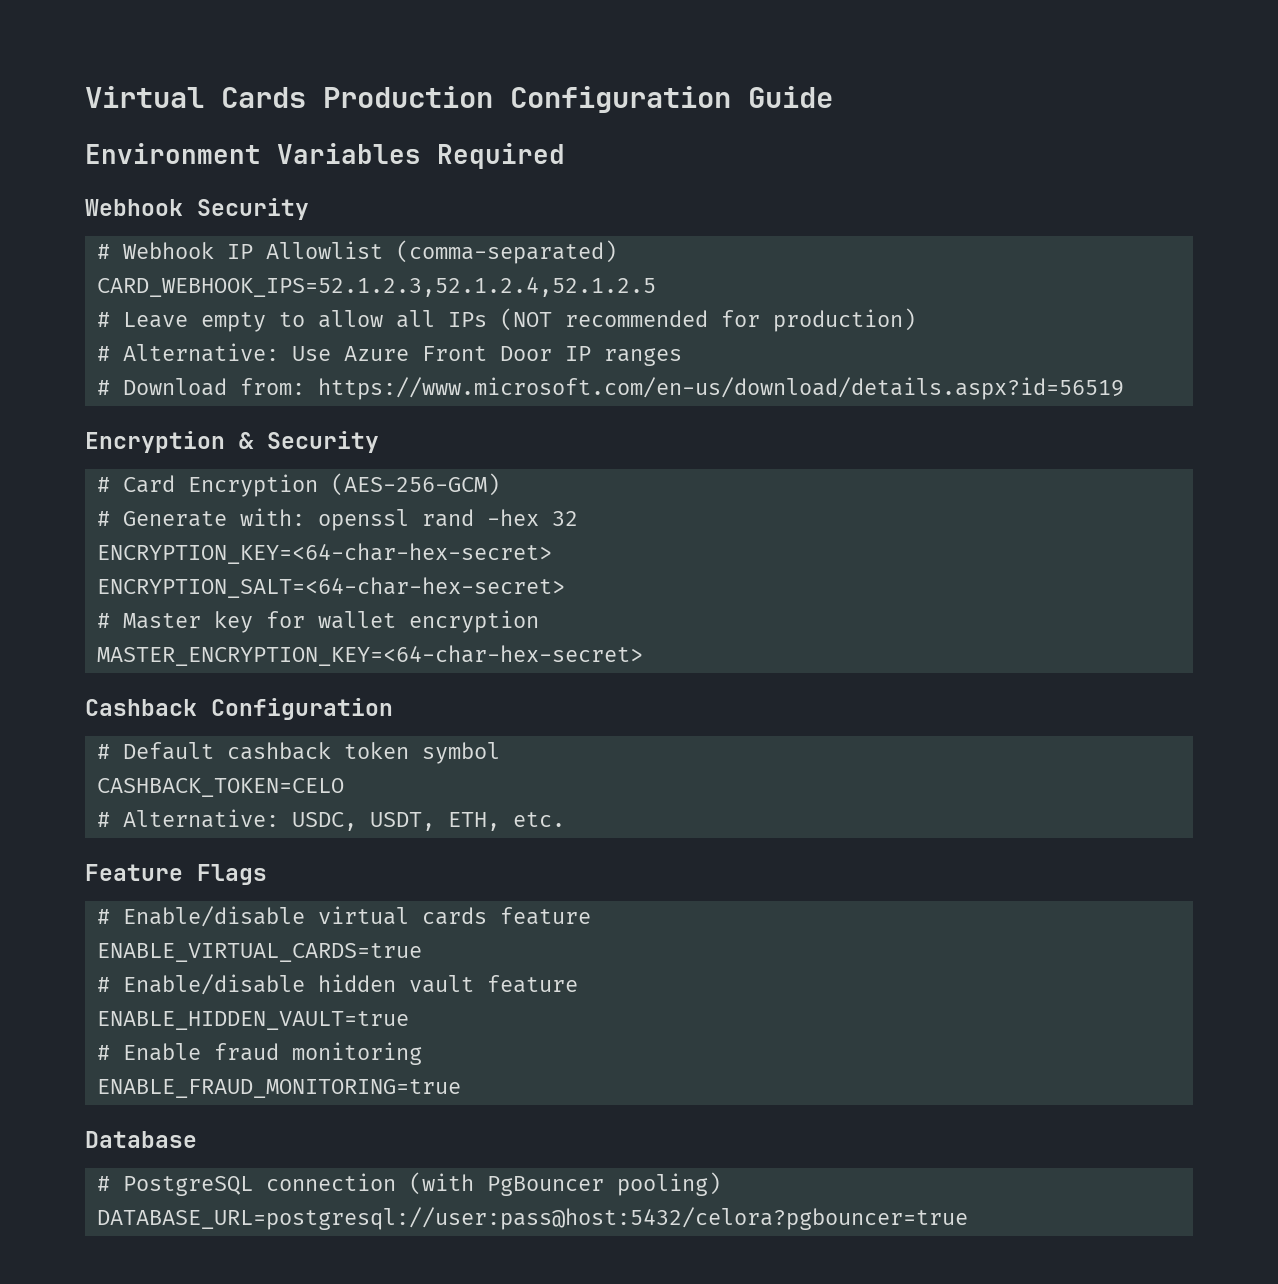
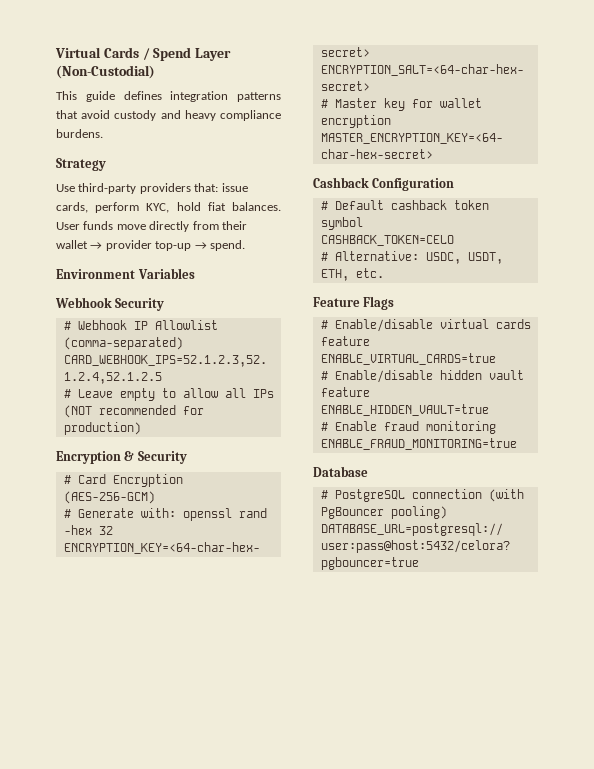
[323,86,833,113] Production Configuration Guide -> [142,47,232,61] [56,65,155,79] [56,91,281,102] [56,110,281,121] [56,129,103,138] [56,158,106,171] [56,183,248,194] [56,202,281,213] [56,221,247,232] [56,240,245,251] / Spend Layer (Non-Custodial) // This guide defines integration patterns that avoid custody and heavy compliance burdens. // Strategy // Use third-party providers that: issue cards, perform KYC, hold fiat balances. User funds move directly from their wallet → provider top-up → spend.
[437,143,565,169] Required -> (195, 273) none
[97,343,683,366] [97,377,1125,400] // # Alternative: Use Azure Front Door IP ranges // # Download from: https://www.microsoft.com/en-us/download/details.aspx?id=56519 -> (141, 428) none

